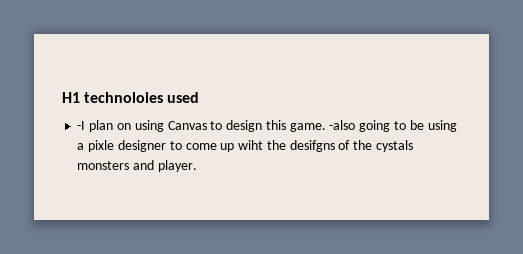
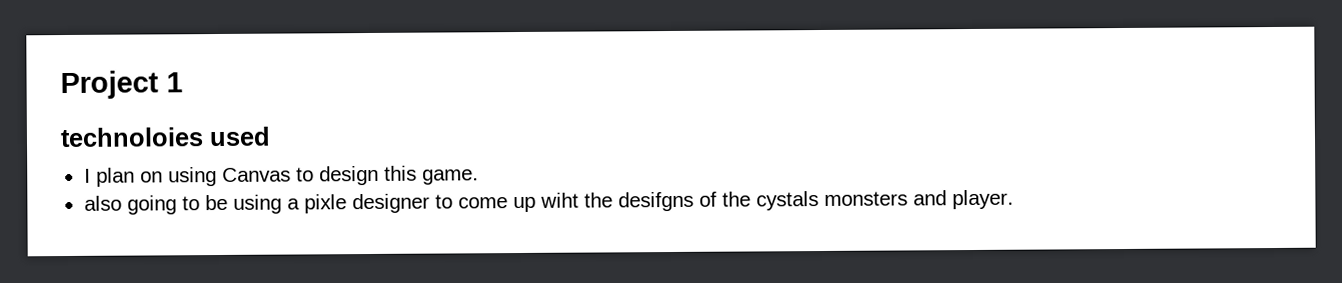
[62,92,80,103] H1 -> [60,70,183,100] Project 1 //
[77,121,86,130] -I -> [83,168,91,183] I
[329,120,356,130] -also -> [83,195,122,211] // also

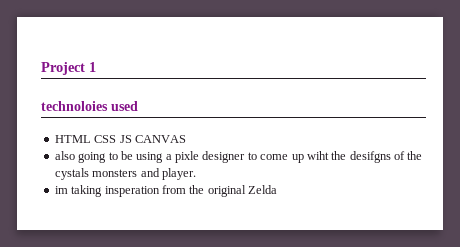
[83,165,479,187] I plan on using Canvas to design this game. -> [54,135,186,143] HTML CSS JS CANVAS
(1014, 199) none -> [54,185,277,197] // im taking insperation from the original Zelda

